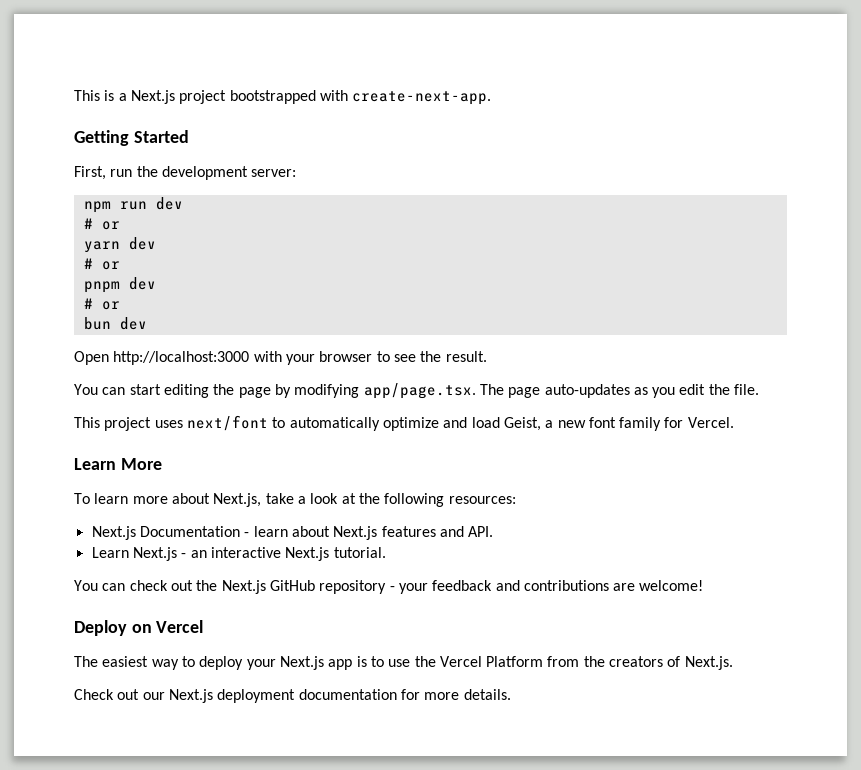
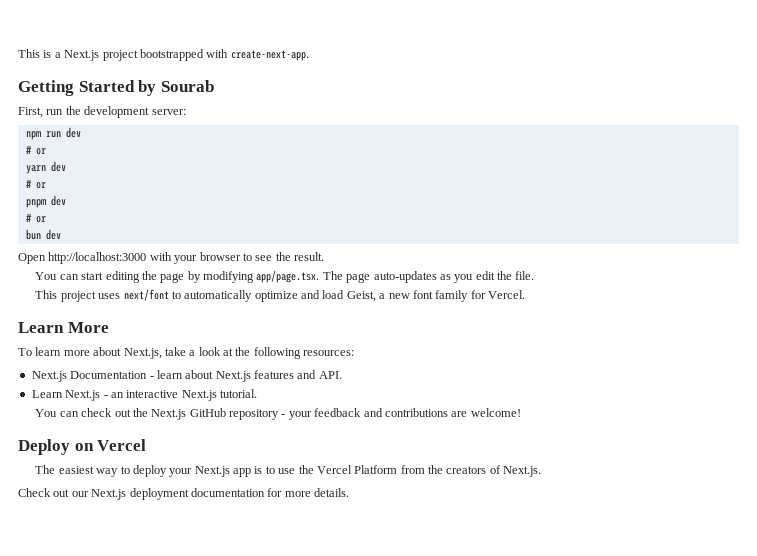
(189, 136) none -> [138,80,214,96] by Sourab

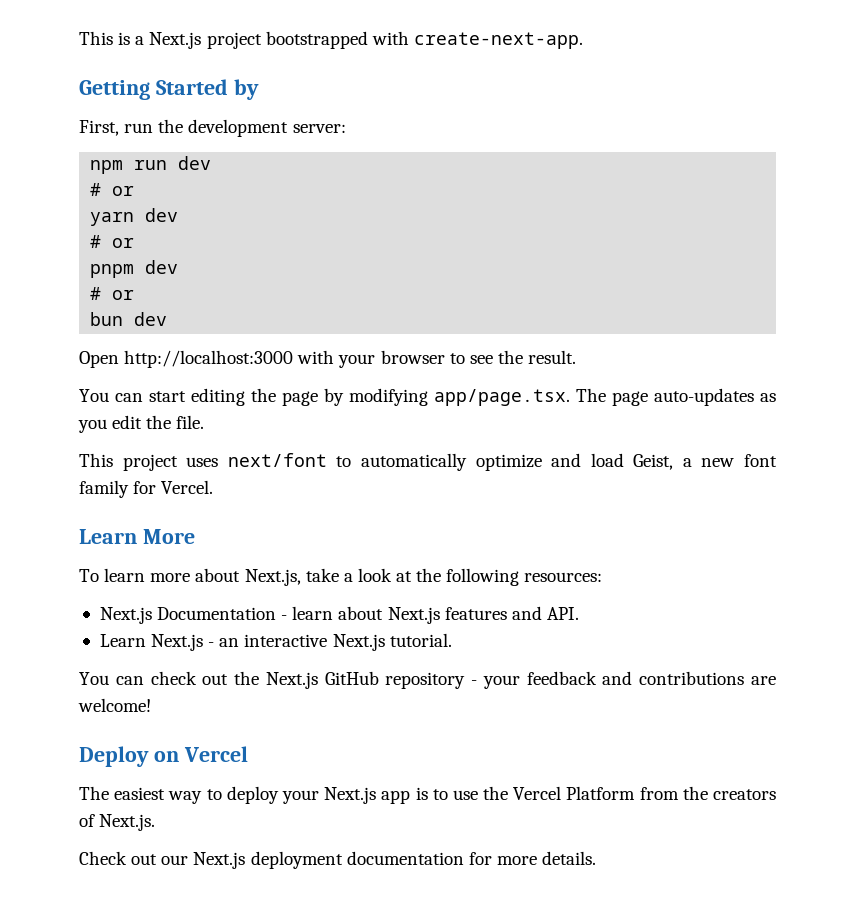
[160,80,214,92] Sourab -> (259, 89) none

